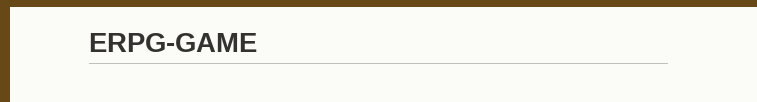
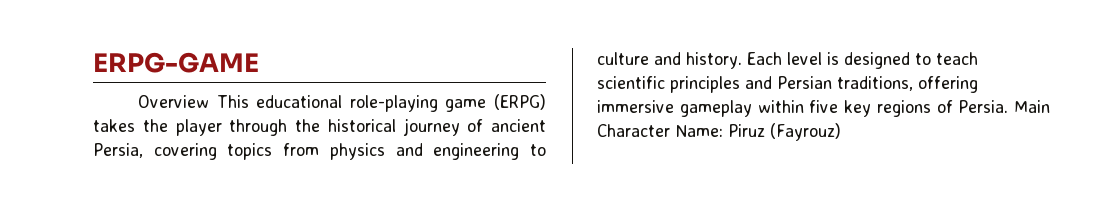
(257, 42) none -> [138,94,546,112] [93,118,546,136] [93,143,546,160] [597,52,978,69] [597,76,978,93] [597,100,1050,117] [597,123,841,141] // Overview This educational role-playing game (ERPG) takes the player through the historical journey of ancient Persia, covering topics from physics and engineering to culture and history. Each level is designed to teach scientific principles and Persian traditions, offering immersive gameplay within five key regions of Persia. Main Character Name: Piruz (Fayrouz)

